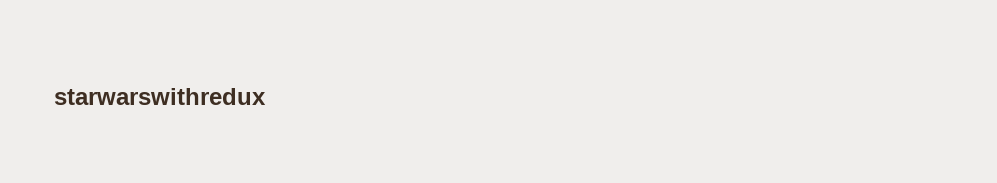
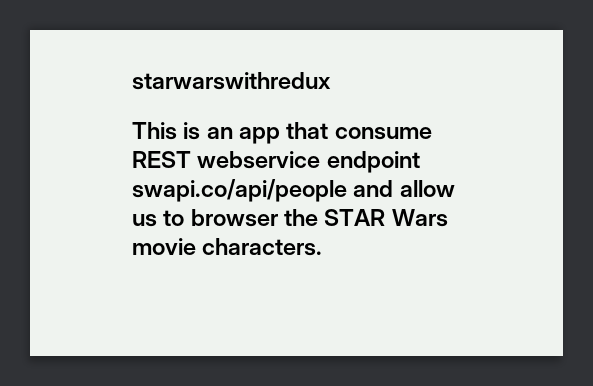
(266, 96) none -> [132,122,432,144] [132,151,420,173] [132,179,455,202] [132,209,448,227] [132,238,323,256] // This is an app that consume REST webservice endpoint swapi.co/api/people and allow us to browser the STAR Wars movie characters.

